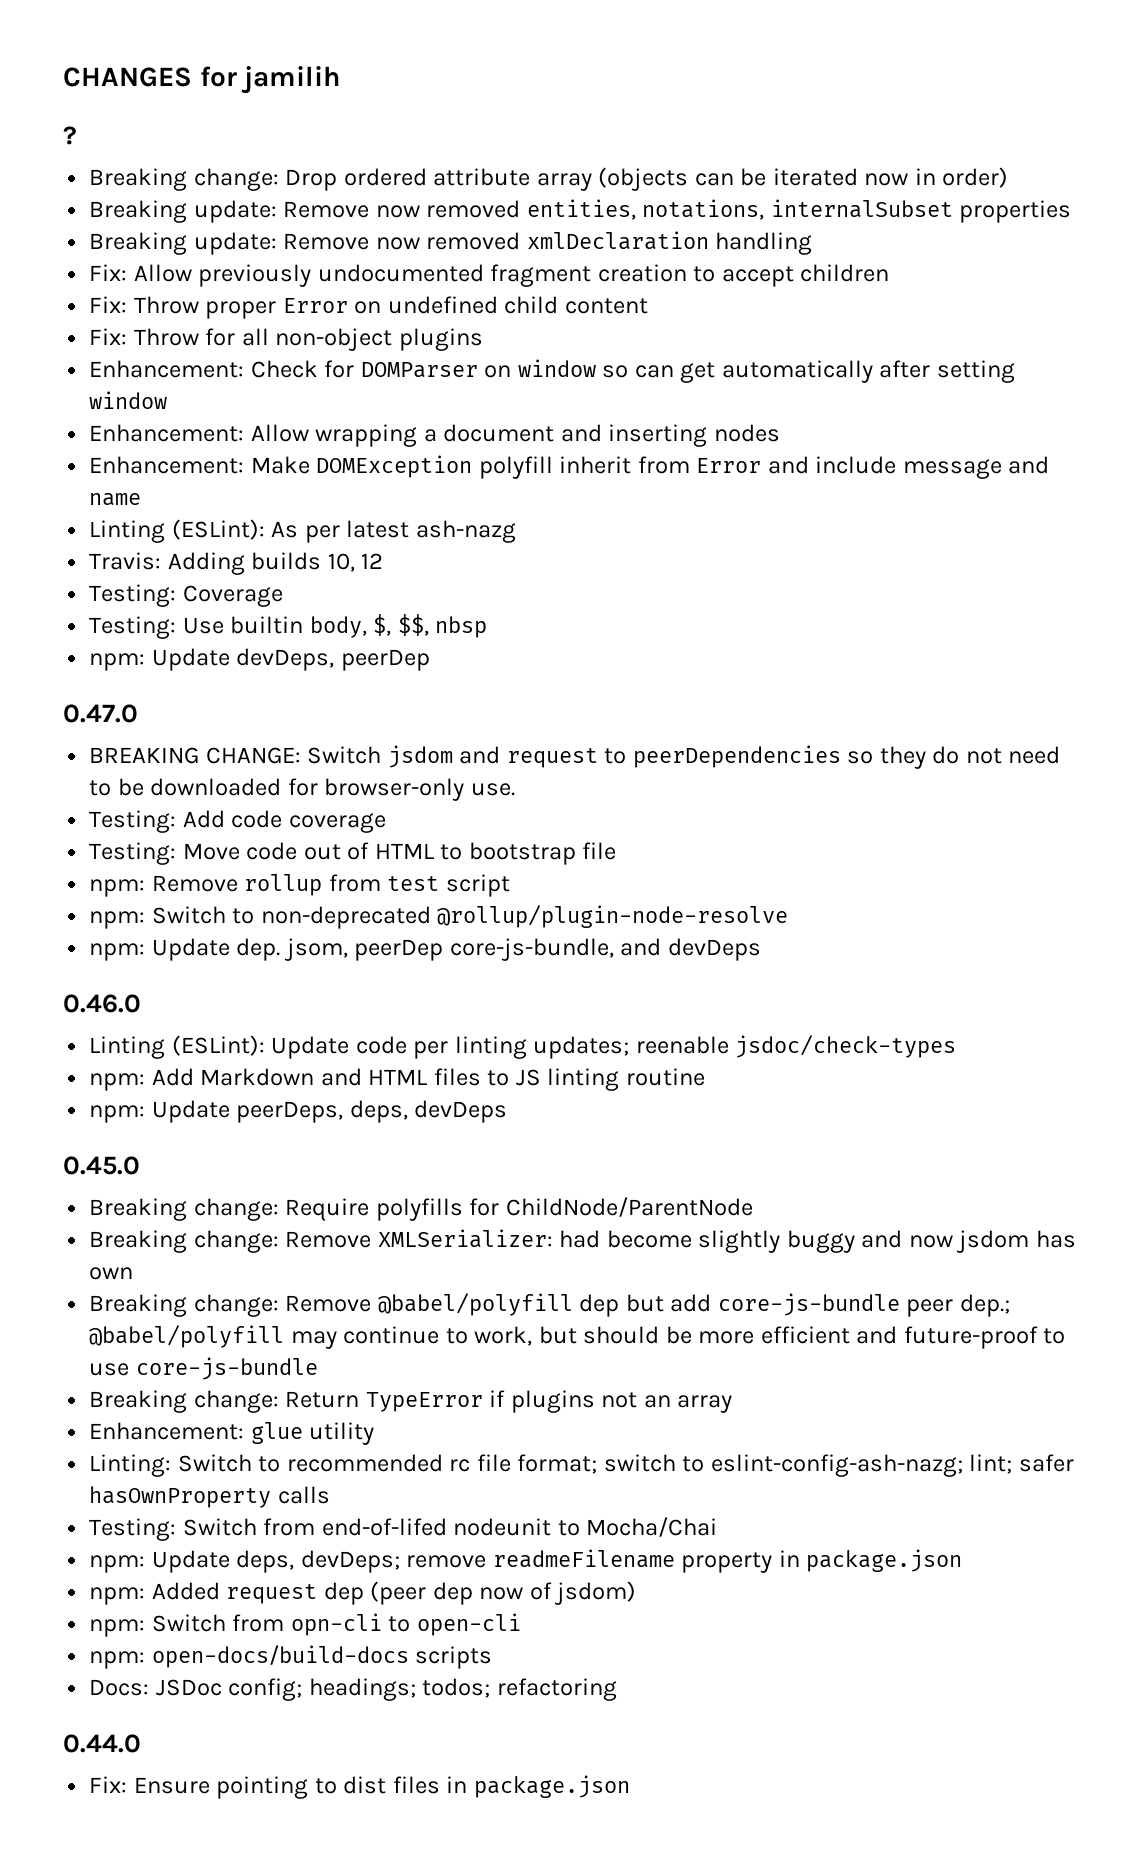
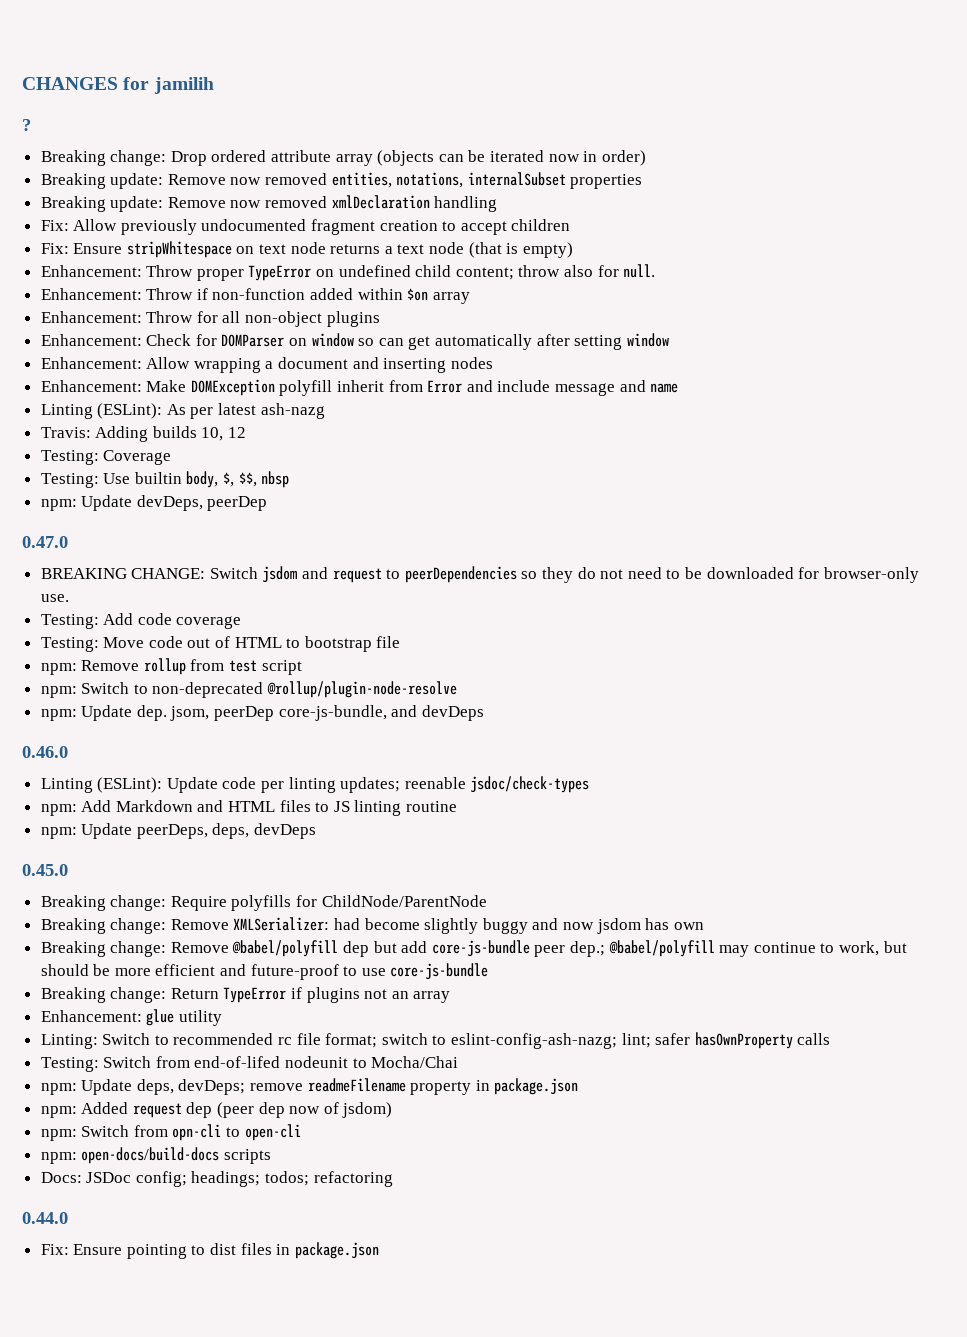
(128, 304) none -> [73,241,573,258] [40,265,142,277] Ensure stripWhitespace on text node returns a text node (that is empty) // Enhancement:
[282,298,348,313] Error -> [248,265,312,281] TypeError
[564,298,648,314] [89,328,128,345] content // Fix: -> [455,264,656,280] [40,288,470,304] [40,311,142,323] content; throw also for null. // Enhancement: Throw if non-function added within $on array // Enhancement:

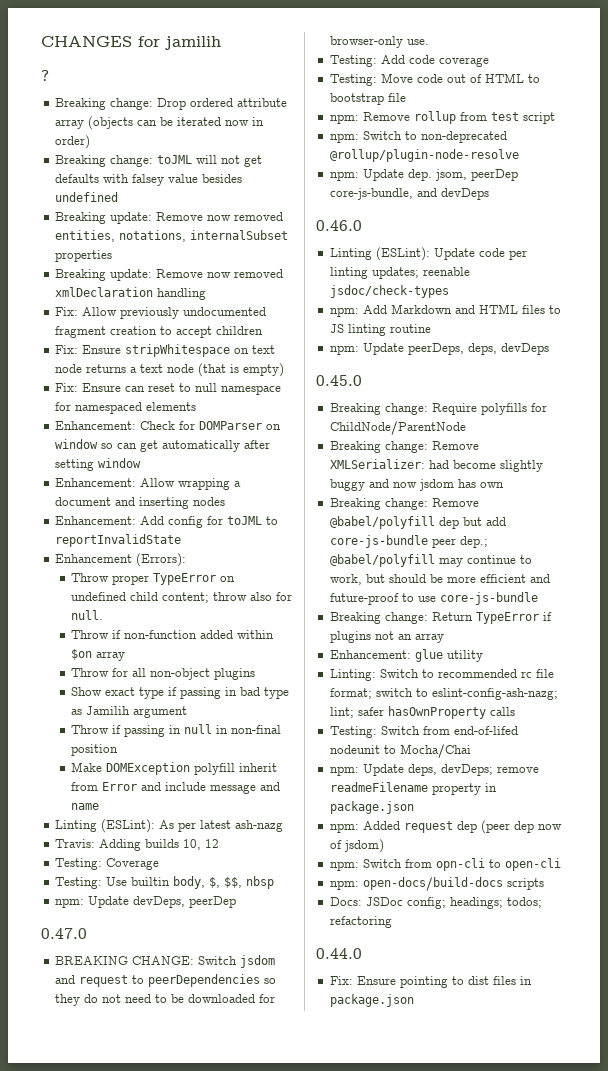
(646, 158) none -> [54,155,262,167] [54,174,242,186] [54,192,118,202] // Breaking change: toJML will not get defaults with falsey value besides undefined
[40,264,656,281] [40,288,470,304] [40,311,380,327] Enhancement: Throw proper TypeError on undefined child content; throw also for null. // Enhancement: Throw if non-function added within $on array // Enhancement: Throw for all non-object plugins -> [54,383,281,395] [54,402,196,414] Fix: Ensure can reset to null namespace for namespaced elements
(142, 386) none -> [139,516,278,528] [54,534,181,547] [54,553,186,567] [70,573,235,585] [70,592,292,603] [70,610,103,620] [70,630,274,639] [70,649,125,661] [70,668,255,680] [70,687,289,699] [70,706,187,718] [70,724,281,737] [70,744,118,756] Add config for toJML to reportInvalidState // Enhancement (Errors): // Throw proper TypeError on undefined child content; throw also for null. // Throw if non-function added within $on array // Throw for all non-object plugins // Show exact type if passing in bad type as Jamilih argument // Throw if passing in null in non-final position //

